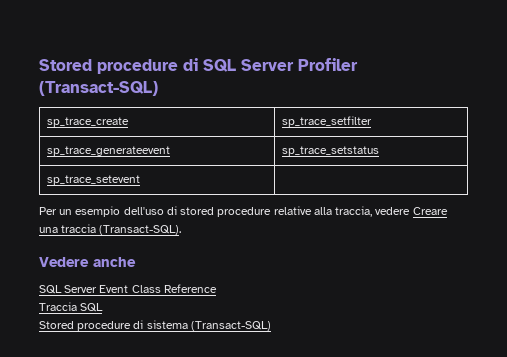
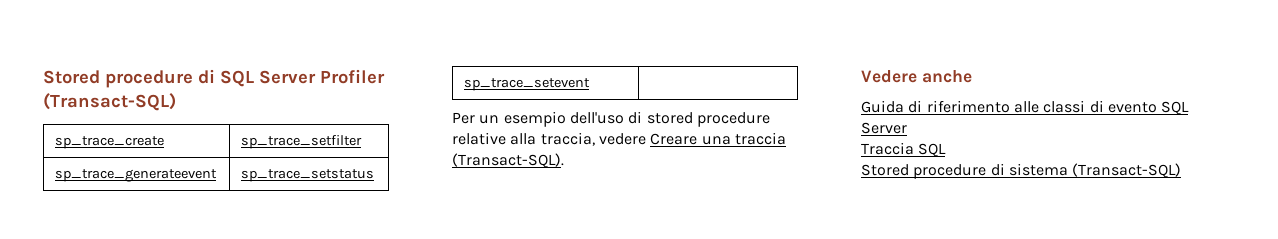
[39,284,217,294] SQL Server Event Class Reference -> [861,100,1190,115] [861,122,907,134] Guida di riferimento alle classi di evento SQL Server

